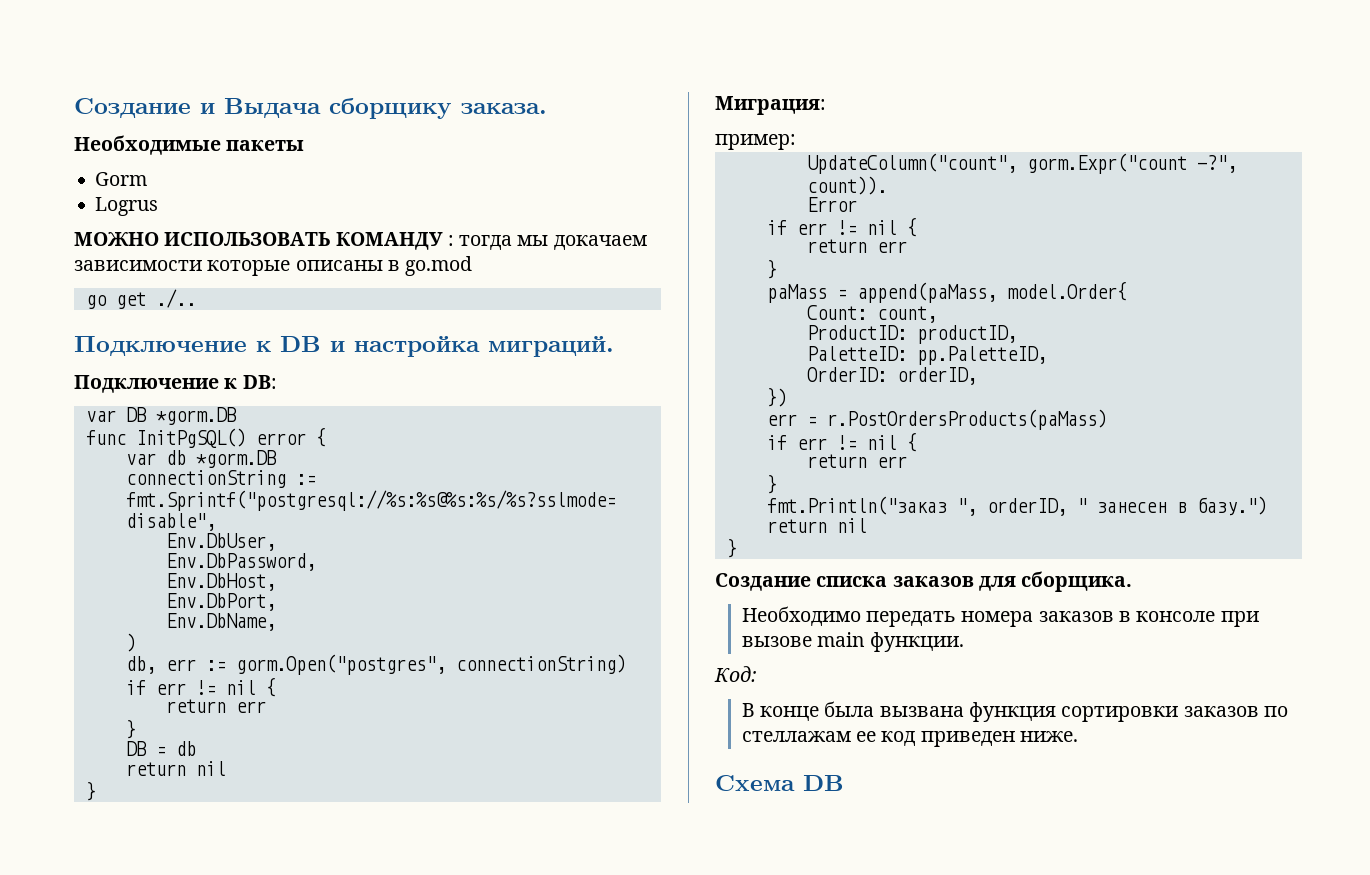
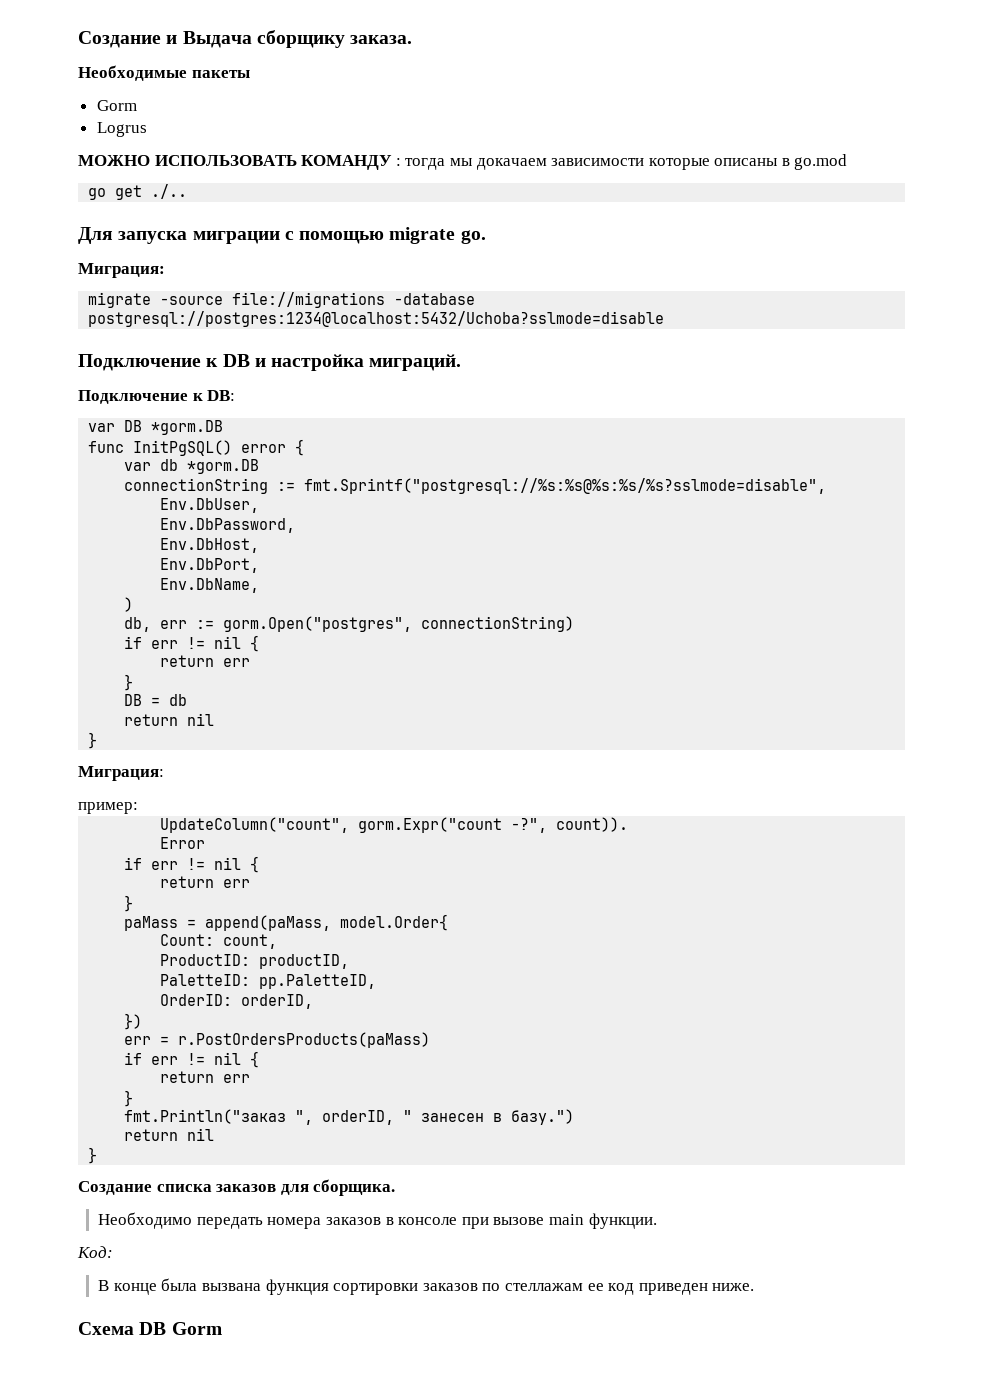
(196, 298) none -> [78,227,486,244] [78,263,165,278] [88,292,476,308] [88,311,665,327] // Для запуска миграции с помощью migrate go. // Миграция: // migrate -source file://migrations -database postgresql://postgres:1234@localhost:5432/Uchoba?sslmode=disable
(844, 783) none -> [171,1322,222,1335] Gorm

